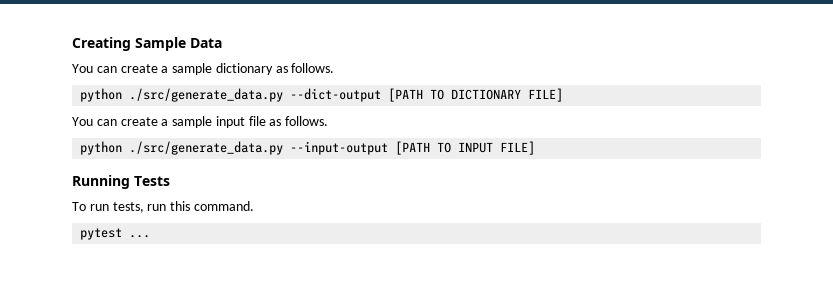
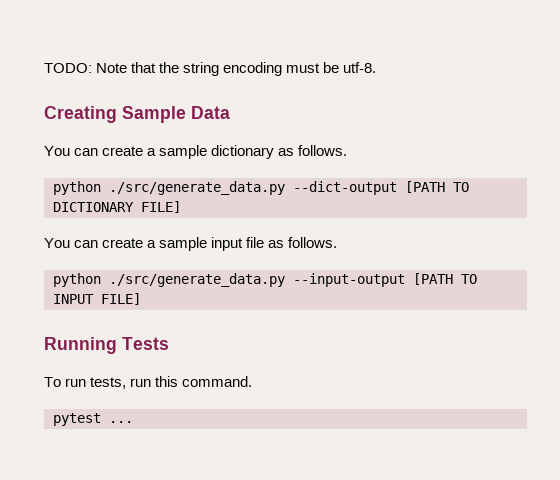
(72, 44) none -> [44,62,377,76] TODO: Note that the string encoding must be utf-8. //

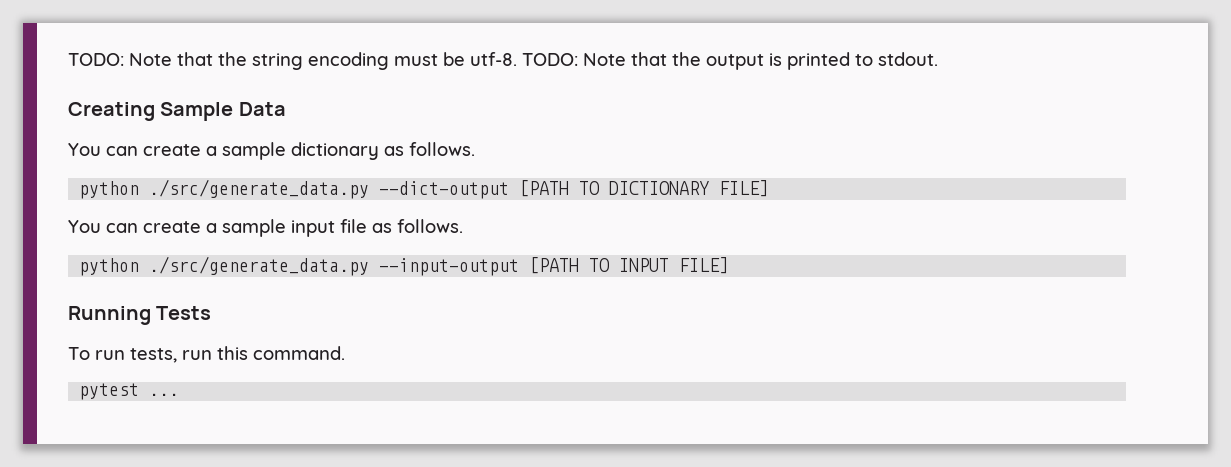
(377, 67) none -> [522,52,938,70] TODO: Note that the output is printed to stdout.

